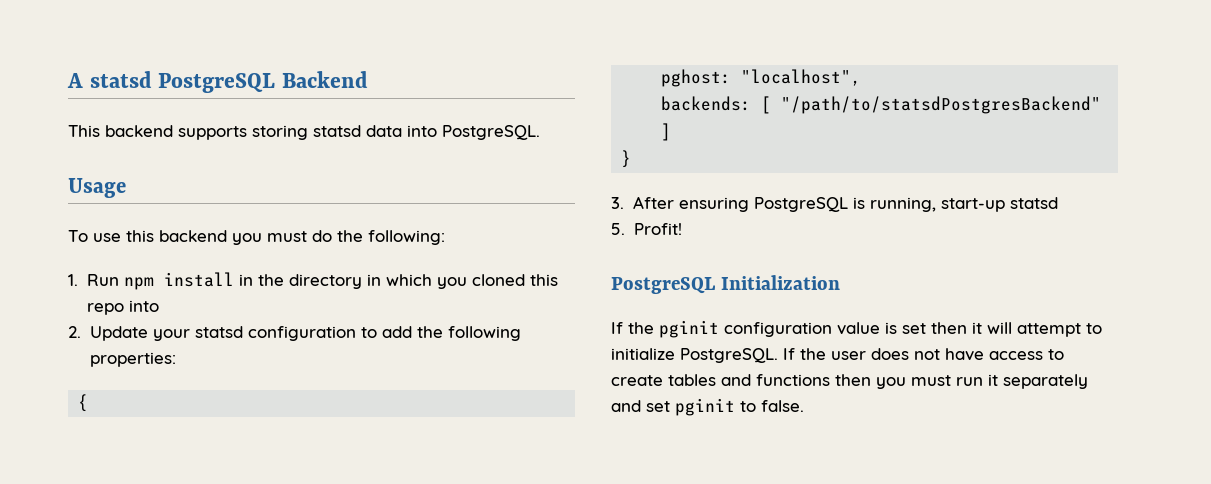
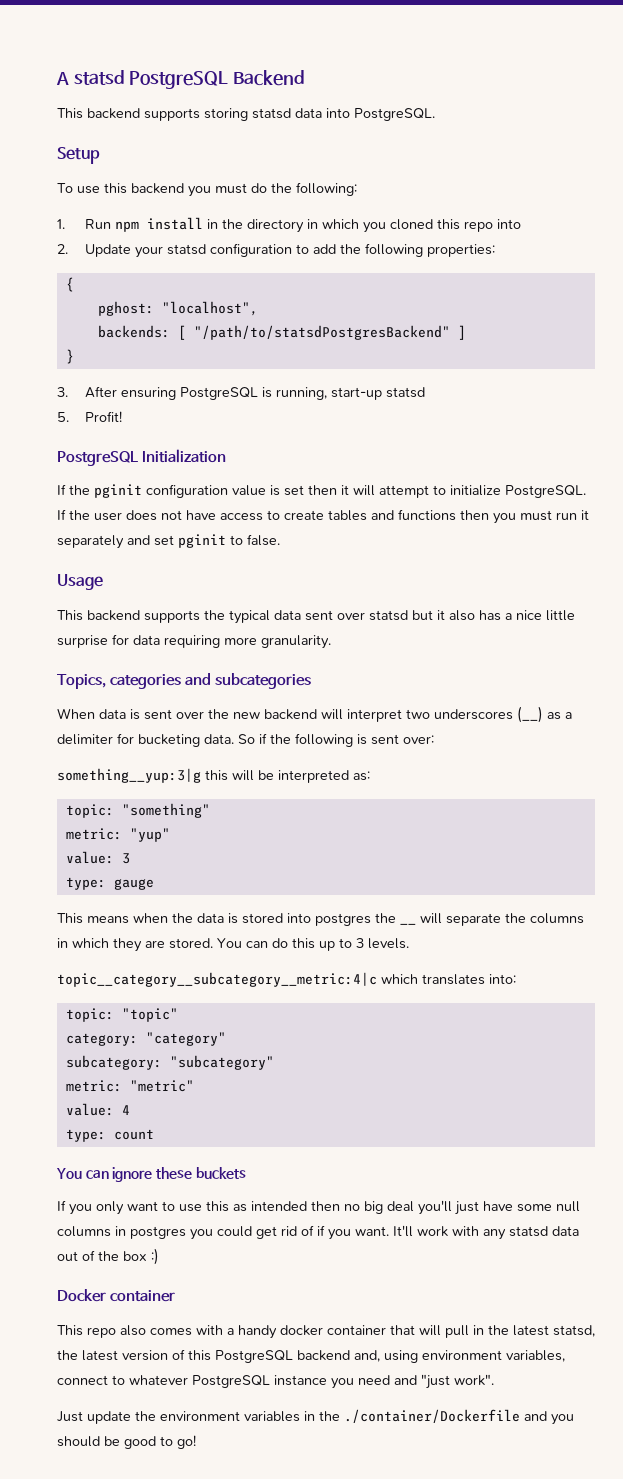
[68,178,126,198] Usage -> [57,147,100,164] Setup
(804, 406) none -> [57,574,103,590] [57,610,575,624] [57,634,331,649] [57,673,312,689] [57,706,572,723] [57,733,434,747] [57,768,370,783] [65,803,210,818] [65,828,170,842] [65,851,130,864] [65,877,154,890] [57,913,396,926] [400,913,584,926] [57,938,409,952] [57,972,516,987] [65,1008,178,1022] [65,1032,226,1046] [65,1055,274,1070] [65,1080,194,1092] [65,1103,130,1116] [65,1129,154,1142] [56,1167,246,1182] [57,1200,580,1215] [57,1225,579,1240] [57,1248,159,1265] [57,1289,176,1302] [57,1325,595,1339] [57,1349,565,1363] [57,1374,494,1389] [57,1409,574,1425] [57,1435,196,1449] // Usage // This backend supports the typical data sent over statsd but it also has a nice little surprise for data requiring more granularity. // Topics, categories and subcategories // When data is sent over the new backend will interpret two underscores (__) as a delimiter for bucketing data. So if the following is sent over: // something__yup:3|g this will be interpreted as: // topic: "something" // metric: "yup" // value: 3 // type: gauge // This means when the data is stored into postgres the __ will separate the columns in which they are stored. You can do this up to 3 levels. // topic__category__subcategory__metric:4|c which translates into: // topic: "topic" // category: "category" // subcategory: "subcategory" // metric: "metric" // value: 4 // type: count // You can ignore these buckets // If you only want to use this as intended then no big deal you'll just have some null columns in postgres you could get rid of if you want. It'll work with any statsd data out of the box :) // Docker container // This repo also comes with a handy docker container that will pull in the latest statsd, the latest version of this PostgreSQL backend and, using environment variables, connect to whatever PostgreSQL instance you need and "just work". // Just update the environment variables in the ./container/Dockerfile and you should be good to go!

